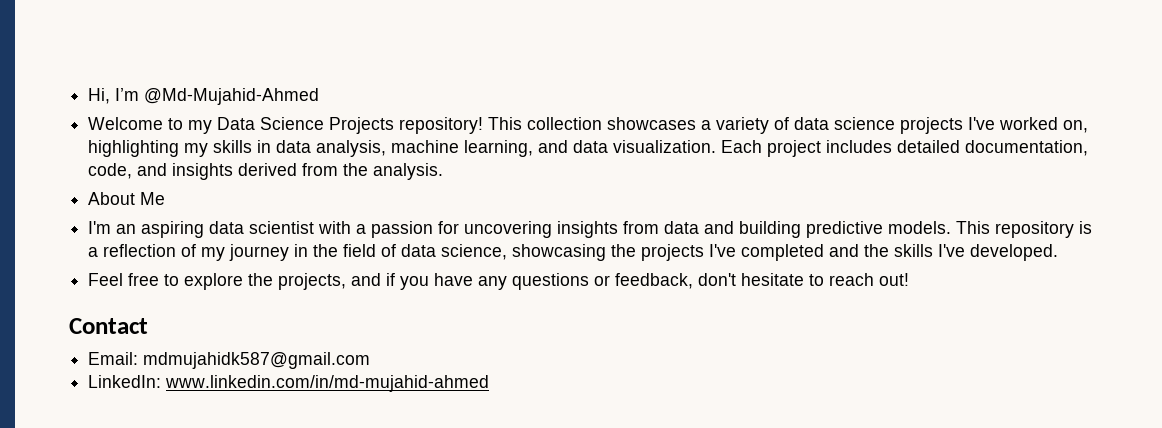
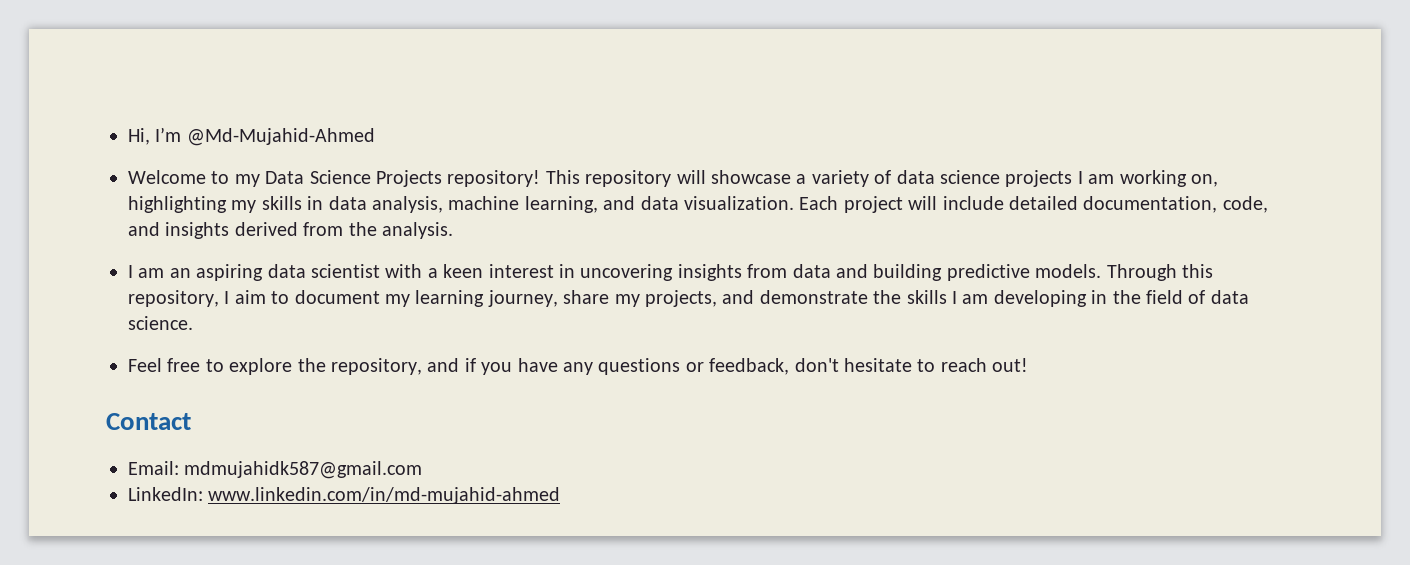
[527,117,697,130] collection showcases -> [585,170,791,187] repository will showcase
[968,117,1059,130] I've worked -> [1077,170,1187,187] I am working
[826,140,893,153] includes -> [908,196,1004,210] will include
[88,192,166,205] [88,221,112,234] About Me // I'm -> [128,265,165,278] I am
[371,221,460,238] passion for -> [443,264,575,278] keen interest in
[956,221,1093,238] [88,244,290,261] This repository is a reflection of my journey -> [1106,264,1213,281] [128,290,1087,307] Through this repository, I aim to document my learning journey, share my projects, and demonstrate the skills I am developing
[441,244,1059,261] science, showcasing the projects I've completed and the skills I've developed. -> [128,316,193,330] science.
[278,273,347,290] projects, -> [331,358,422,375] repository,

